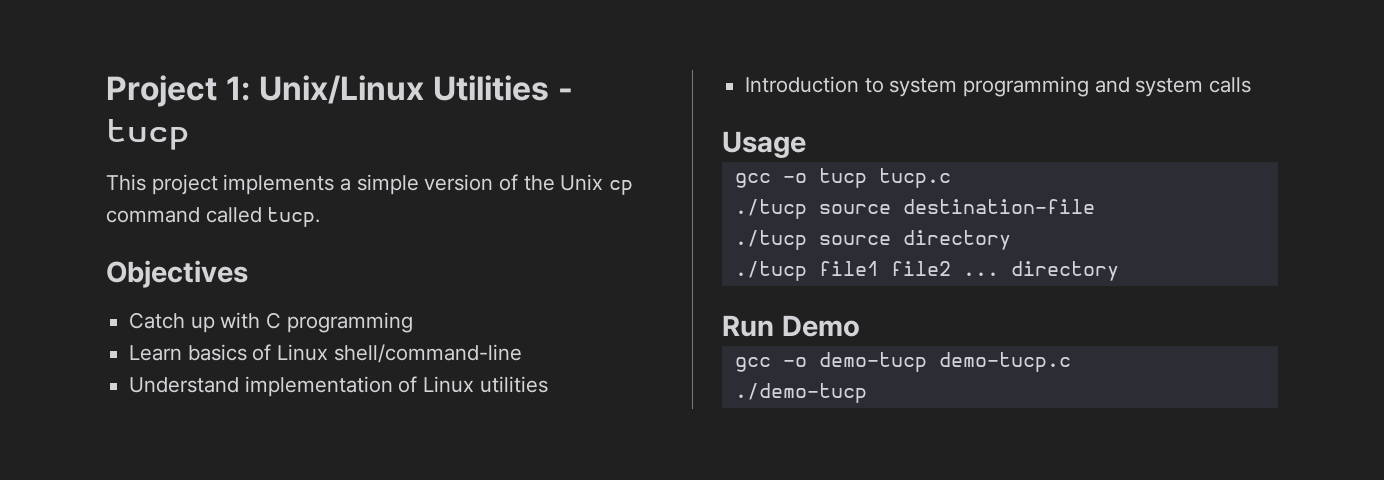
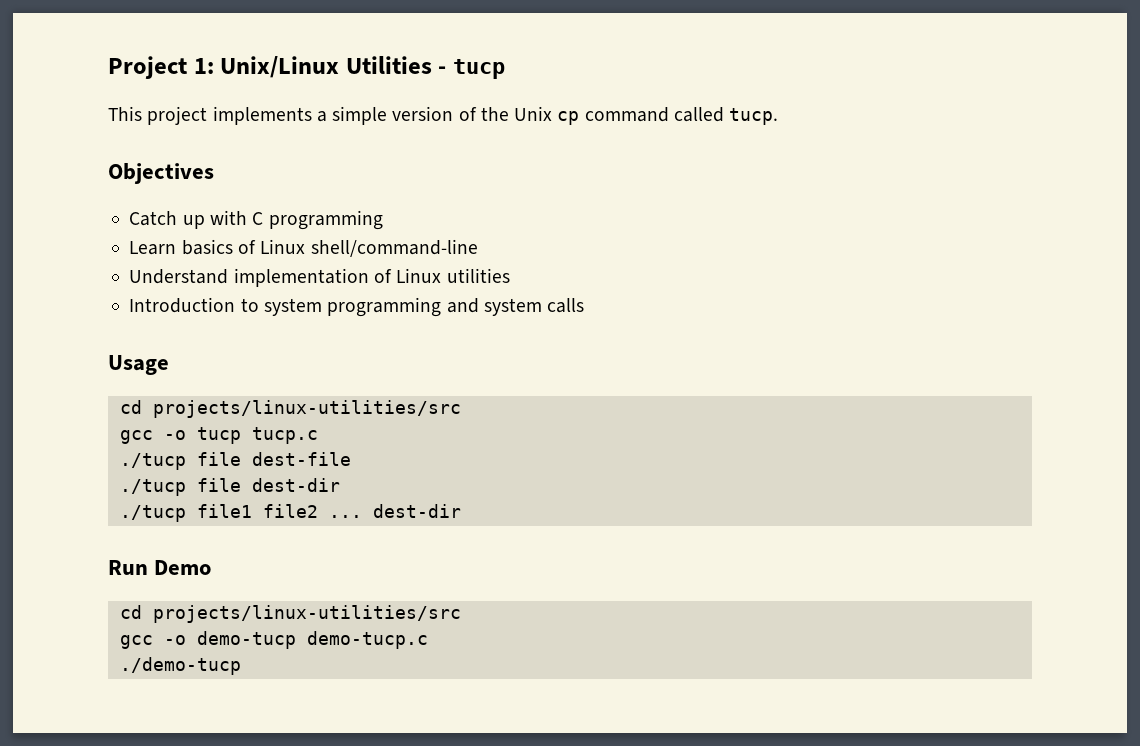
(806, 144) none -> [119,400,461,418] // cd projects/linux-utilities/src
[818,199,1095,214] [734,230,1011,250] source destination-file // ./tucp source directory -> [196,452,351,466] [119,478,340,496] file dest-file // ./tucp file dest-dir
[1010,261,1119,281] directory -> [372,504,461,518] dest-dir
(860, 326) none -> [119,605,461,623] // cd projects/linux-utilities/src

